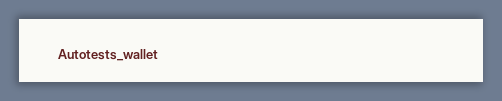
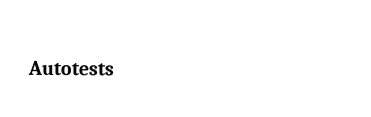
[58,49,158,61] Autotests_wallet -> [27,60,114,76] Autotests

